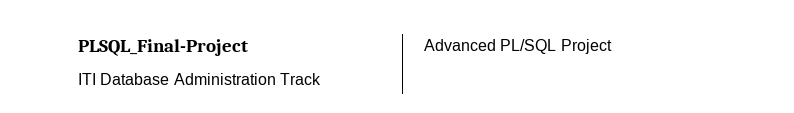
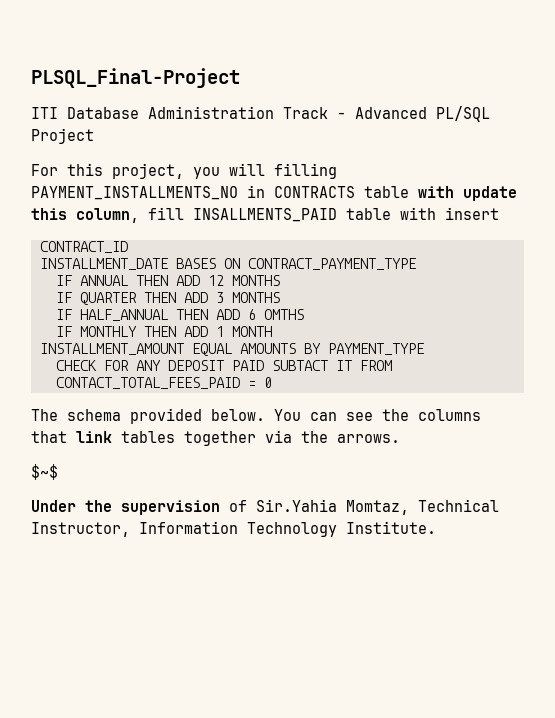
(321, 79) none -> [337,112,346,119] -
(612, 46) none -> [31,163,337,179] [31,185,517,201] [31,207,499,223] [40,241,128,253] [40,258,416,270] [56,275,280,286] [56,292,280,305] [56,309,304,321] [56,326,272,337] [40,343,424,356] [56,360,392,371] [56,377,272,389] [31,408,481,424] [31,430,400,446] [31,464,58,480] [31,499,499,515] [31,521,436,537] // For this project, you will filling PAYMENT_INSTALLMENTS_NO in CONTRACTS table with update this column, fill INSALLMENTS_PAID table with insert // CONTRACT_ID // INSTALLMENT_DATE BASES ON CONTRACT_PAYMENT_TYPE // IF ANNUAL THEN ADD 12 MONTHS // IF QUARTER THEN ADD 3 MONTHS // IF HALF_ANNUAL THEN ADD 6 OMTHS // IF MONTHLY THEN ADD 1 MONTH // INSTALLMENT_AMOUNT EQUAL AMOUNTS BY PAYMENT_TYPE // CHECK FOR ANY DEPOSIT PAID SUBTACT IT FROM CONTACT_TOTAL_FEES_PAID = 0 // The schema provided below. You can see the columns that link tables together via the arrows. // $~$ // Under the supervision of Sir.Yahia Momtaz, Technical Instructor, Information Technology Institute.

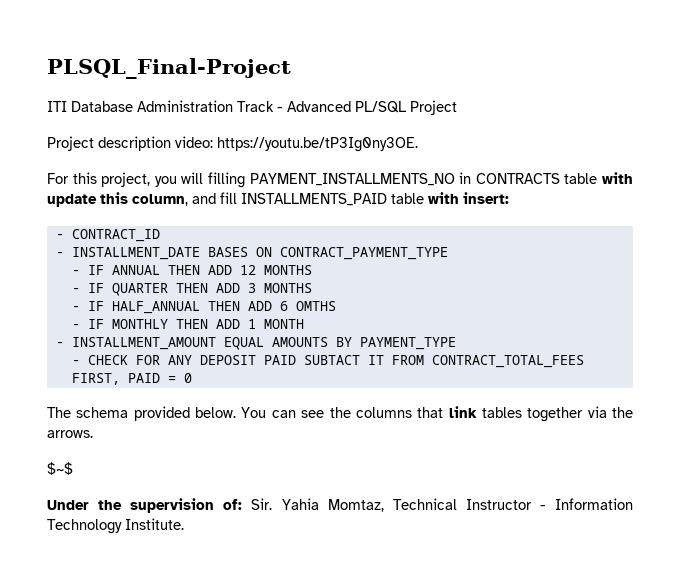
(94, 136) none -> [47,136,418,152] // Project description video: https://youtu.be/tP3Ig0ny3OE.
[148,207,499,222] fill INSALLMENTS_PAID table with insert // -> [192,192,509,206] [55,234,64,239] and fill INSTALLMENTS_PAID table with insert: // -
(128, 247) none -> [55,252,64,257] -
(416, 264) none -> [71,270,80,275] -
(280, 280) none -> [71,288,80,293] -
(280, 297) none -> [71,306,80,311] -
(304, 314) none -> [71,324,80,329] -
(272, 331) none -> [55,342,64,347] -
(424, 349) none -> [71,360,80,365] -
[56,377,240,389] CONTACT_TOTAL_FEES_PAID -> [431,355,584,368] [71,373,160,385] CONTRACT_TOTAL_FEES FIRST, PAID
[229,499,499,515] [31,522,130,537] of Sir.Yahia Momtaz, Technical Instructor, -> [223,498,546,512] of: Sir. Yahia Momtaz, Technical Instructor -

